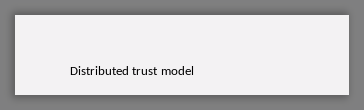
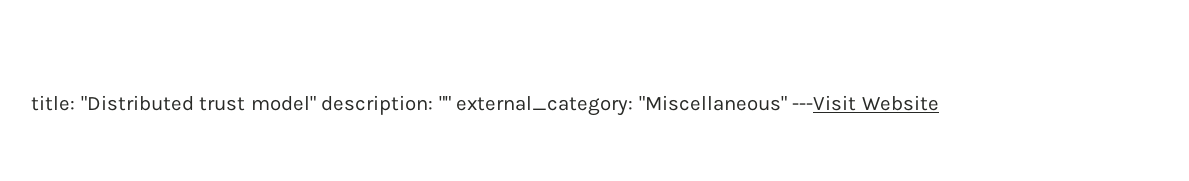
[70,66,194,75] Distributed trust model -> [31,95,939,116] title: "Distributed trust model" description: "" external_category: "Miscellaneous" ---Visit Website

